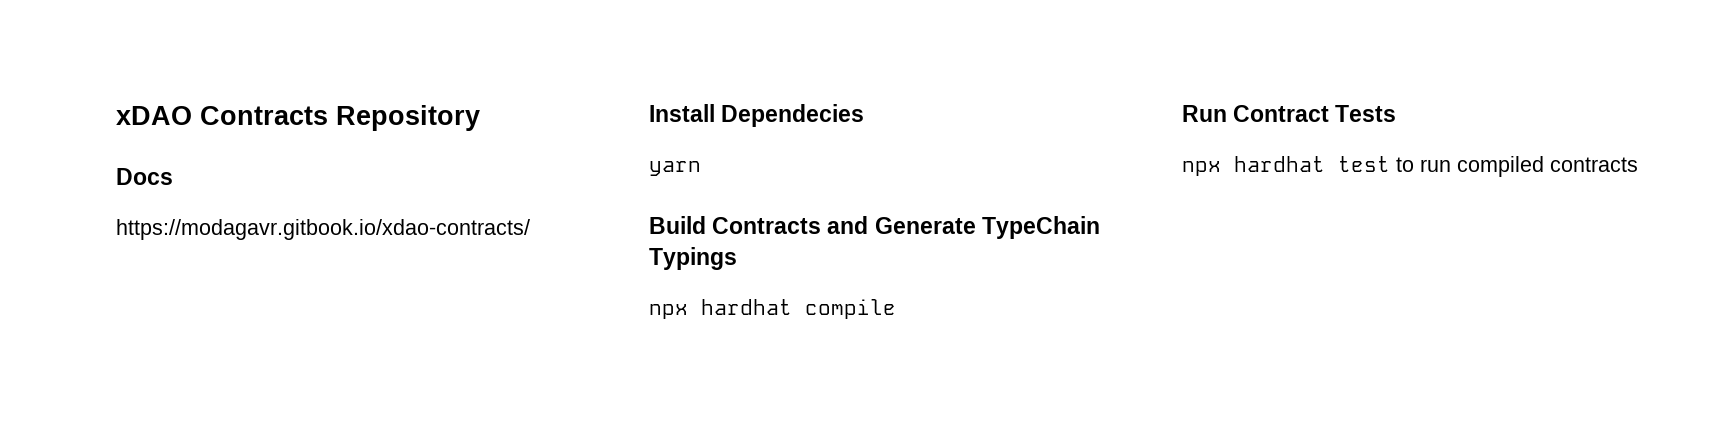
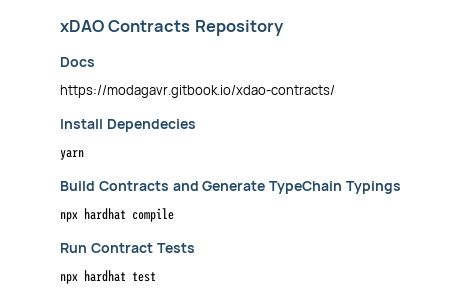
[1396,156,1638,177] to run compiled contracts -> (156, 277) none

